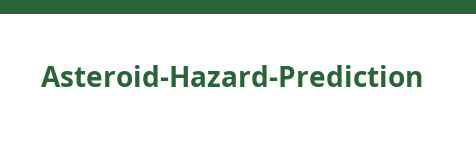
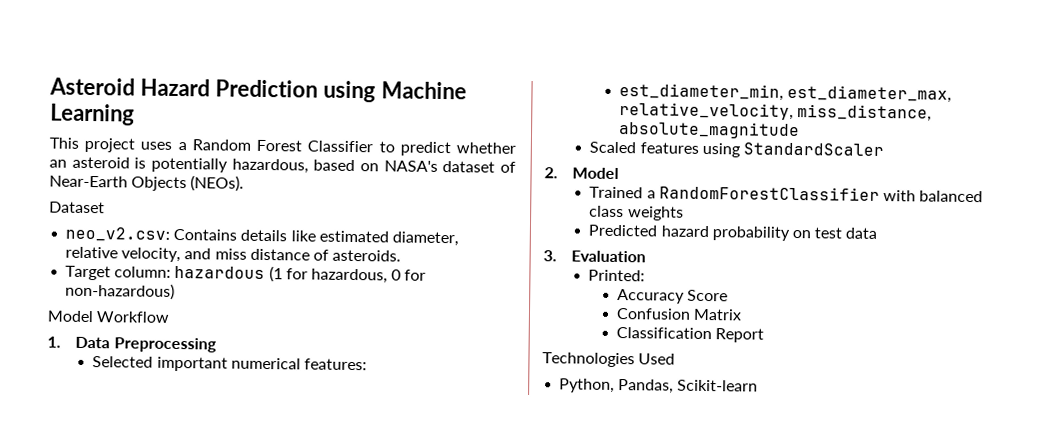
[41,65,423,87] Asteroid-Hazard-Prediction -> [49,77,467,103] [50,103,135,126] [49,137,516,157] [49,156,516,174] [49,175,245,192] [49,201,105,214] [65,226,459,247] [65,246,402,263] [65,265,427,284] [65,282,176,300] [47,310,170,323] [47,336,217,353] [92,356,367,372] [618,83,952,103] [618,102,932,122] [617,120,800,140] [589,141,884,158] [544,167,620,180] [589,185,984,203] [589,205,684,221] [588,224,878,241] [543,250,647,263] [588,269,646,282] [616,288,728,304] [615,307,742,321] [615,326,764,343] [542,352,676,368] [559,378,759,394] Asteroid Hazard Prediction using Machine Learning // This project uses a Random Forest Classifier to predict whether an asteroid is potentially hazardous, based on NASA's dataset of Near-Earth Objects (NEOs). // Dataset // neo_v2.csv: Contains details like estimated diameter, relative velocity, and miss distance of asteroids. // Target column: hazardous (1 for hazardous, 0 for non-hazardous) // Model Workflow // 1. Data Preprocessing // Selected important numerical features: // est_diameter_min, est_diameter_max, relative_velocity, miss_distance, absolute_magnitude // Scaled features using StandardScaler // 2. Model // Trained a RandomForestClassifier with balanced class weights // Predicted hazard probability on test data // 3. Evaluation // Printed: // Accuracy Score // Confusion Matrix // Classification Report // Technologies Used // Python, Pandas, Scikit-learn

